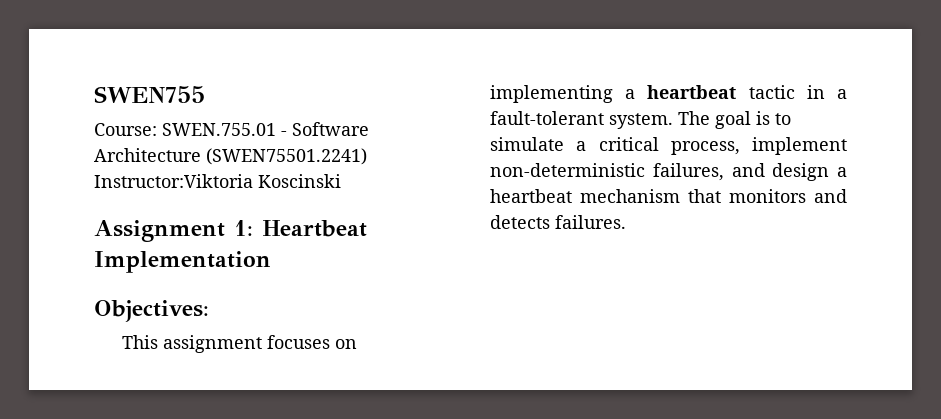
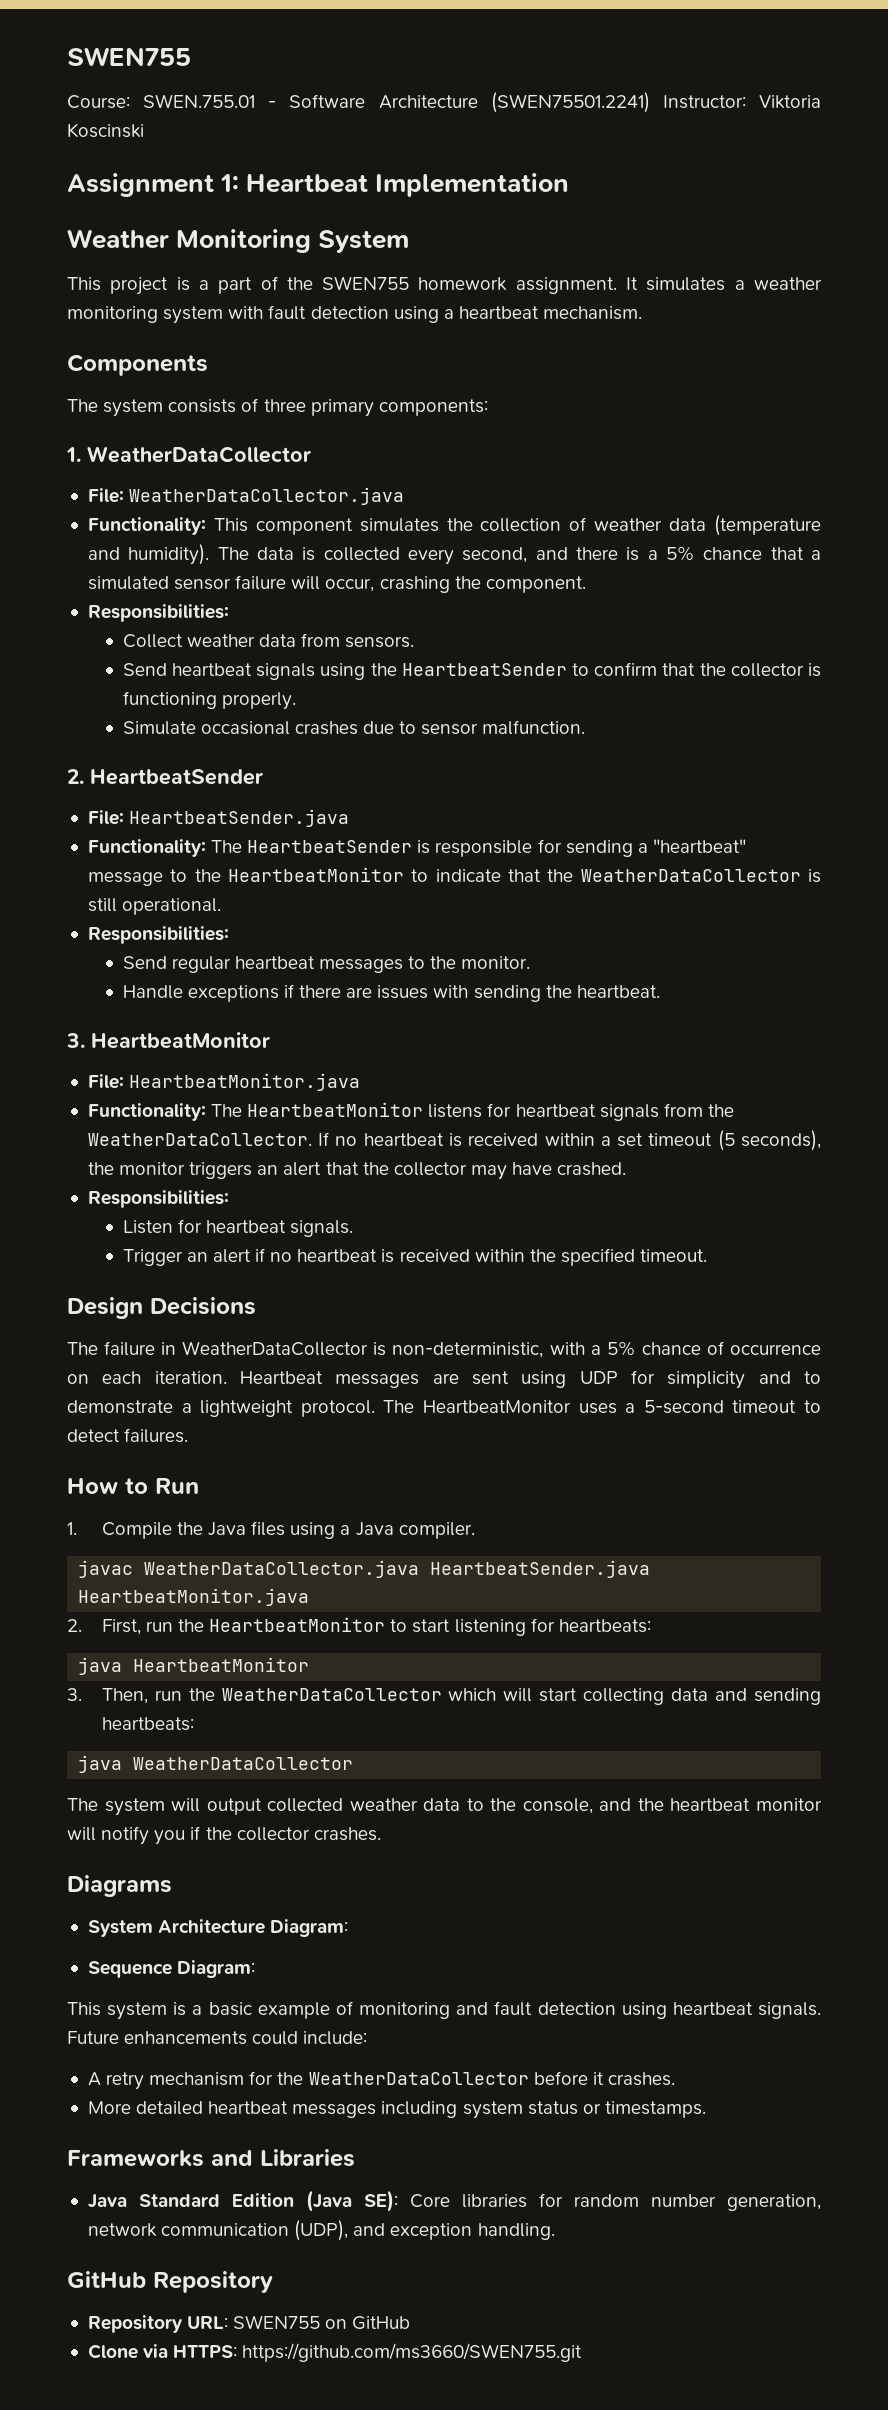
[94,174,253,188] Instructor:Viktoria -> [662,95,821,109] Instructor: Viktoria
[94,300,209,322] [122,335,358,353] [490,85,847,103] [490,111,791,129] [490,137,847,155] [490,163,847,181] [490,189,847,203] [490,215,626,229] Objectives: // This assignment focuses on implementing a heartbeat tactic in a fault-tolerant system. The goal is to simulate a critical process, implement non-deterministic failures, and design a heartbeat mechanism that monitors and detects failures. -> [67,229,410,253] [67,276,822,295] [67,305,643,324] [67,354,208,376] [67,398,488,417] [66,446,311,463] [87,487,405,505] [87,515,822,536] [87,544,822,565] [87,575,586,593] [87,604,229,622] [122,633,415,648] [122,662,822,680] [122,691,296,710] [122,720,586,735] [67,769,263,785] [87,809,350,827] [87,839,746,857] [87,867,821,886] [87,898,222,915] [87,926,229,944] [122,956,531,973] [122,984,660,1002] [66,1032,270,1049] [87,1073,361,1091] [87,1102,734,1121] [87,1130,821,1151] [87,1162,627,1180] [87,1190,229,1208] [122,1219,354,1237] [122,1248,708,1266] [67,1297,256,1319] [67,1341,822,1358] [67,1370,822,1389] [67,1400,822,1417] [67,1428,189,1443] [67,1478,199,1494] [67,1521,475,1539] [78,1560,651,1578] [78,1588,310,1606] [67,1617,651,1636] [78,1657,310,1675] [67,1688,821,1705] [101,1717,194,1731] [78,1755,354,1773] [67,1798,823,1816] [67,1826,381,1845] [67,1875,172,1897] [87,1919,349,1937] [87,1960,256,1978] [67,2001,821,2020] [67,2031,368,2045] [87,2071,675,2090] [87,2101,706,2119] [67,2149,355,2167] [87,2190,821,2212] [87,2220,555,2241] [67,2271,273,2293] [87,2315,411,2333] [87,2343,583,2362] Weather Monitoring System // This project is a part of the SWEN755 homework assignment. It simulates a weather monitoring system with fault detection using a heartbeat mechanism. // Components // The system consists of three primary components: // 1. WeatherDataCollector // File: WeatherDataCollector.java // Functionality: This component simulates the collection of weather data (temperature and humidity). The data is collected every second, and there is a 5% chance that a simulated sensor failure will occur, crashing the component. // Responsibilities: // Collect weather data from sensors. // Send heartbeat signals using the HeartbeatSender to confirm that the collector is functioning properly. // Simulate occasional crashes due to sensor malfunction. // 2. HeartbeatSender // File: HeartbeatSender.java // Functionality: The HeartbeatSender is responsible for sending a "heartbeat" message to the HeartbeatMonitor to indicate that the WeatherDataCollector is still operational. // Responsibilities: // Send regular heartbeat messages to the monitor. // Handle exceptions if there are issues with sending the heartbeat. // 3. HeartbeatMonitor // File: HeartbeatMonitor.java // Functionality: The HeartbeatMonitor listens for heartbeat signals from the WeatherDataCollector. If no heartbeat is received within a set timeout (5 seconds), the monitor triggers an alert that the collector may have crashed. // Responsibilities: // Listen for heartbeat signals. // Trigger an alert if no heartbeat is received within the specified timeout. // Design Decisions // The failure in WeatherDataCollector is non-deterministic, with a 5% chance of occurrence on each iteration. Heartbeat messages are sent using UDP for simplicity and to demonstrate a lightweight protocol. The HeartbeatMonitor uses a 5-second timeout to detect failures. // How to Run // 1. Compile the Java files using a Java compiler. // javac WeatherDataCollector.java HeartbeatSender.java HeartbeatMonitor.java // 2. First, run the HeartbeatMonitor to start listening for heartbeats: // java HeartbeatMonitor // 3. Then, run the WeatherDataCollector which will start collecting data and sending heartbeats: // java WeatherDataCollector // The system will output collected weather data to the console, and the heartbeat monitor will notify you if the collector crashes. // Diagrams // System Architecture Diagram: // Sequence Diagram: // This system is a basic example of monitoring and fault detection using heartbeat signals. Future enhancements could include: // A retry mechanism for the WeatherDataCollector before it crashes. // More detailed heartbeat messages including system status or timestamps. // Frameworks and Libraries // Java Standard Edition (Java SE): Core libraries for random number generation, network communication (UDP), and exception handling. // GitHub Repository // Repository URL: SWEN755 on GitHub // Clone via HTTPS: https://github.com/ms3660/SWEN755.git

